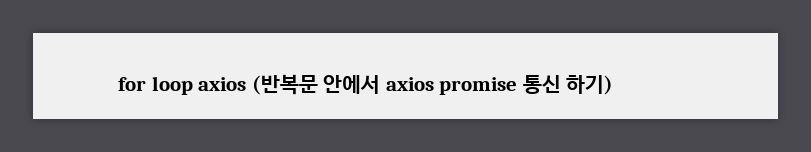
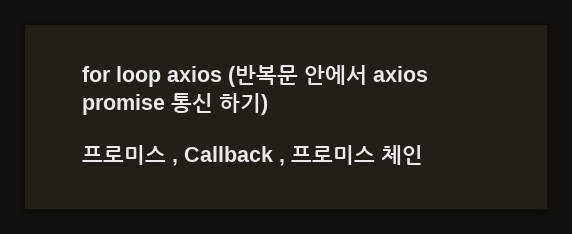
(614, 85) none -> [82,145,423,166] // 프로미스 , Callback , 프로미스 체인

